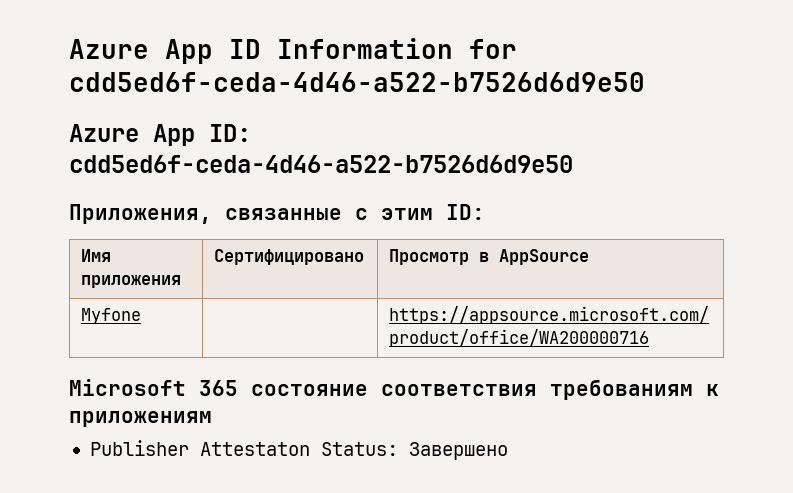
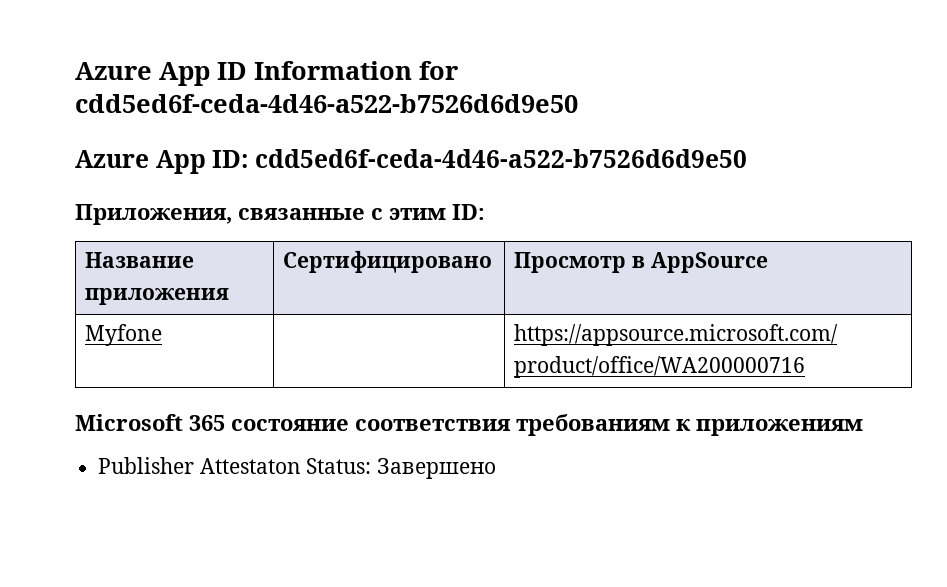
[80,249,111,262] Имя -> [85,252,195,268] Название

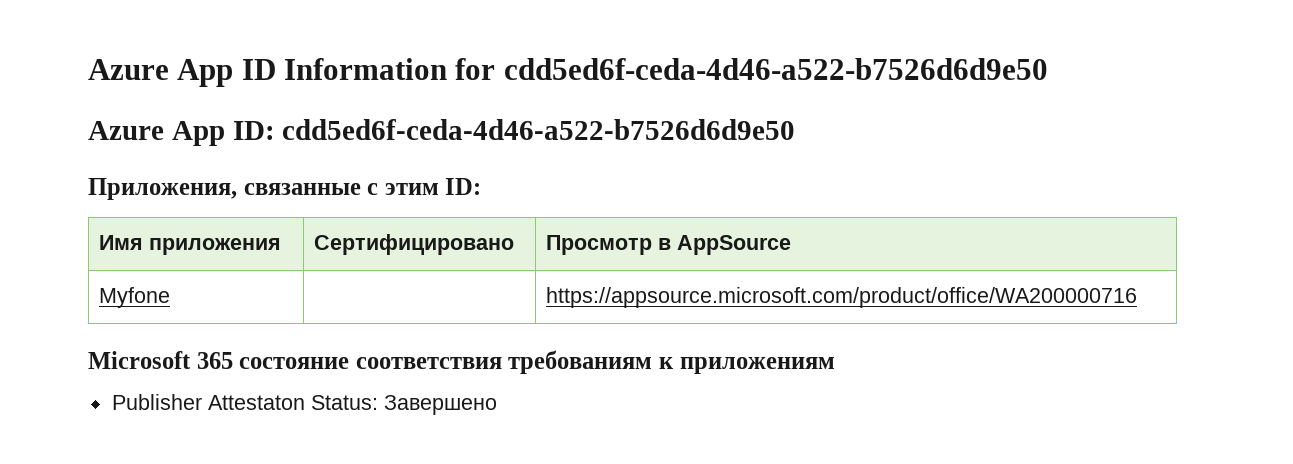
[85,252,195,268] Название -> [98,235,143,250] Имя

